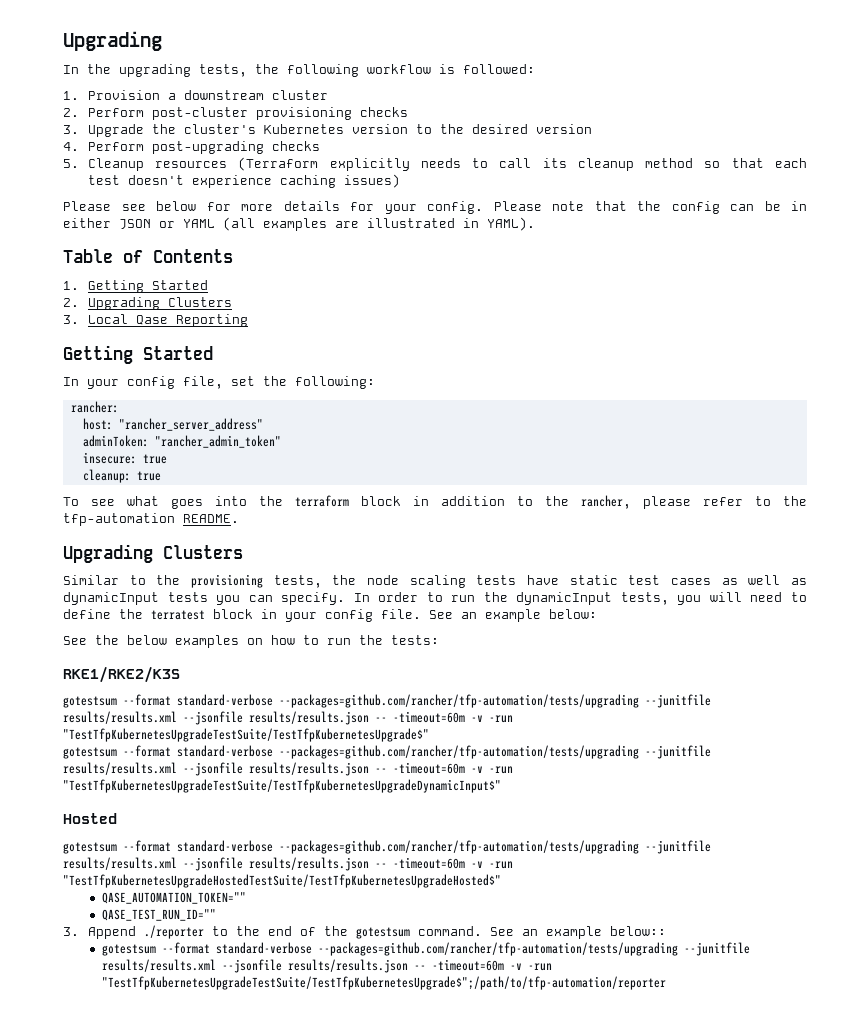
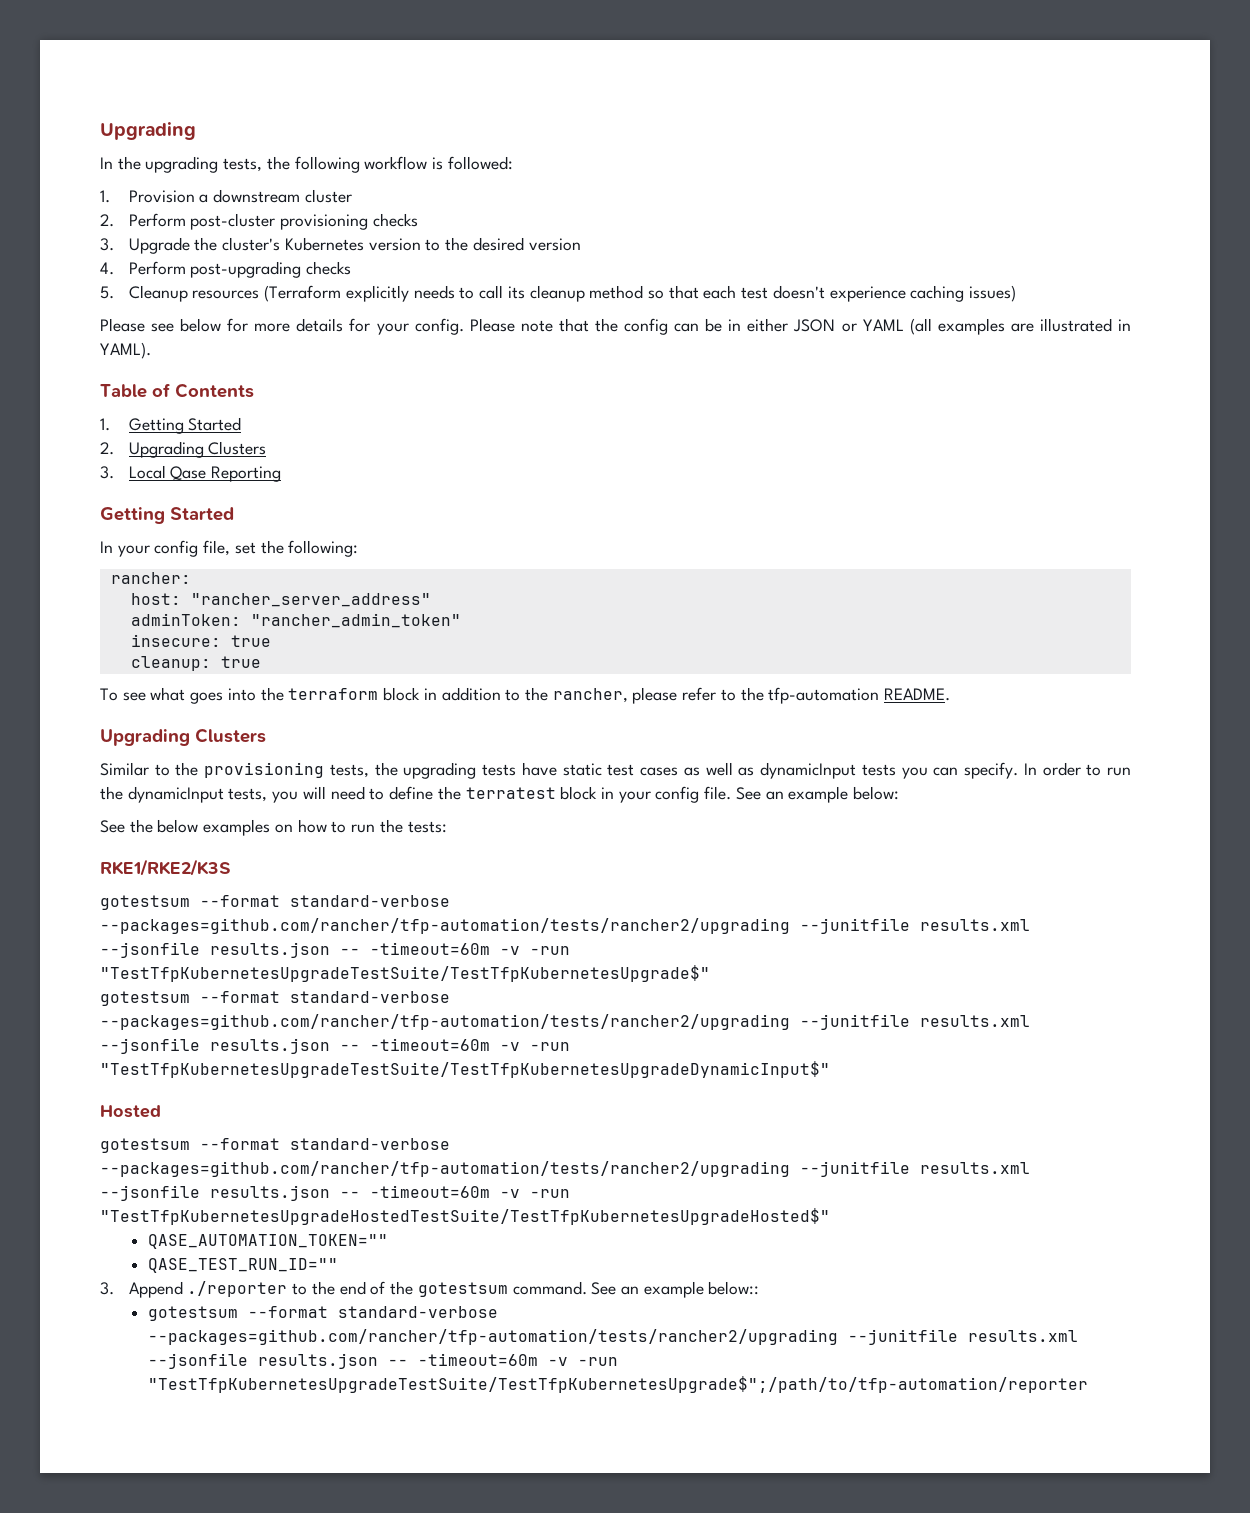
[367,575,466,588] node scaling -> [403,762,477,779] upgrading
[279,694,711,708] [63,711,369,725] --packages=github.com/rancher/tfp-automation/tests/upgrading --junitfile results/results.xml --jsonfile results/results.json -> [100,918,1030,934] [100,942,330,958] --packages=github.com/rancher/tfp-automation/tests/rancher2/upgrading --junitfile results.xml --jsonfile results.json
[279,745,711,759] [63,762,369,776] --packages=github.com/rancher/tfp-automation/tests/upgrading --junitfile results/results.xml --jsonfile results/results.json -> [100,1014,1030,1030] [100,1038,330,1054] --packages=github.com/rancher/tfp-automation/tests/rancher2/upgrading --junitfile results.xml --jsonfile results.json
[279,840,711,854] [63,857,369,871] --packages=github.com/rancher/tfp-automation/tests/upgrading --junitfile results/results.xml --jsonfile results/results.json -> [100,1161,1030,1177] [100,1185,330,1201] --packages=github.com/rancher/tfp-automation/tests/rancher2/upgrading --junitfile results.xml --jsonfile results.json
[318,942,751,956] [102,959,409,973] --packages=github.com/rancher/tfp-automation/tests/upgrading --junitfile results/results.xml --jsonfile results/results.json -> [147,1329,1078,1345] [147,1353,378,1369] --packages=github.com/rancher/tfp-automation/tests/rancher2/upgrading --junitfile results.xml --jsonfile results.json

